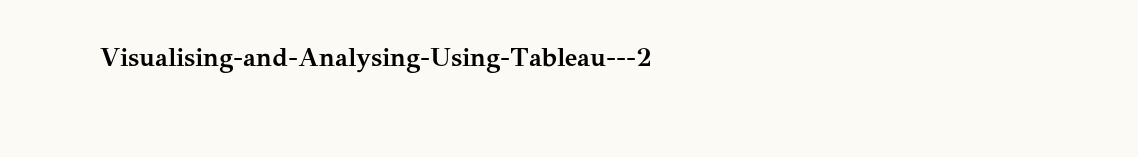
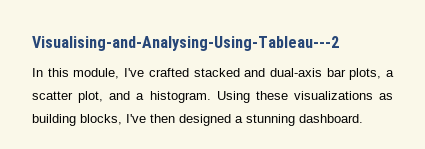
(652, 60) none -> [32,68,394,80] [32,91,393,103] [32,114,363,126] // In this module, I've crafted stacked and dual-axis bar plots, a scatter plot, and a histogram. Using these visualizations as building blocks, I've then designed a stunning dashboard.

